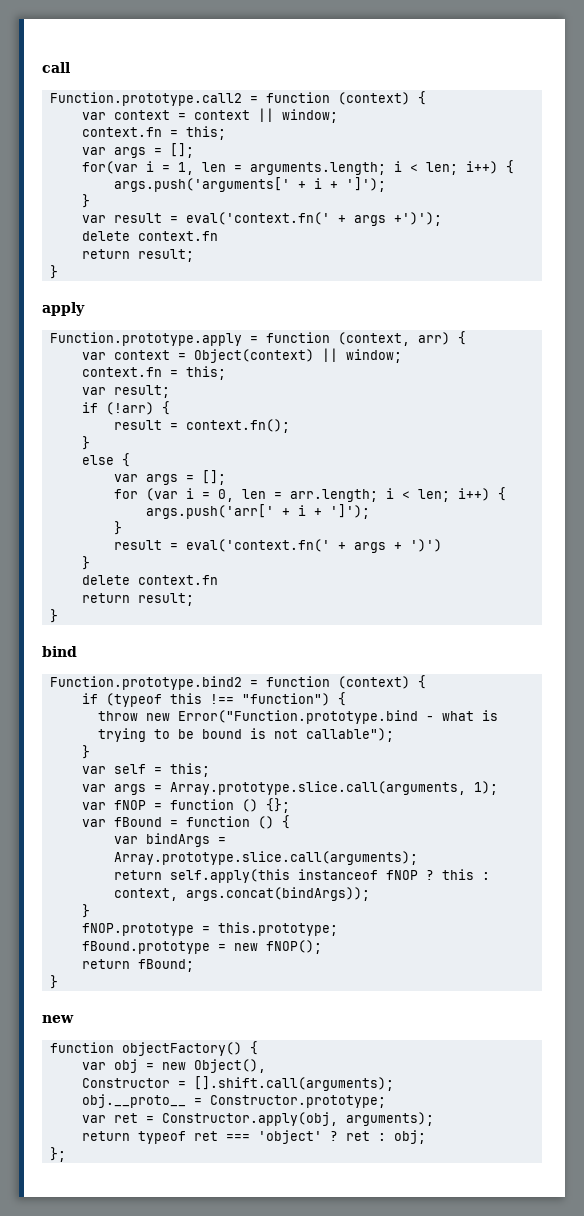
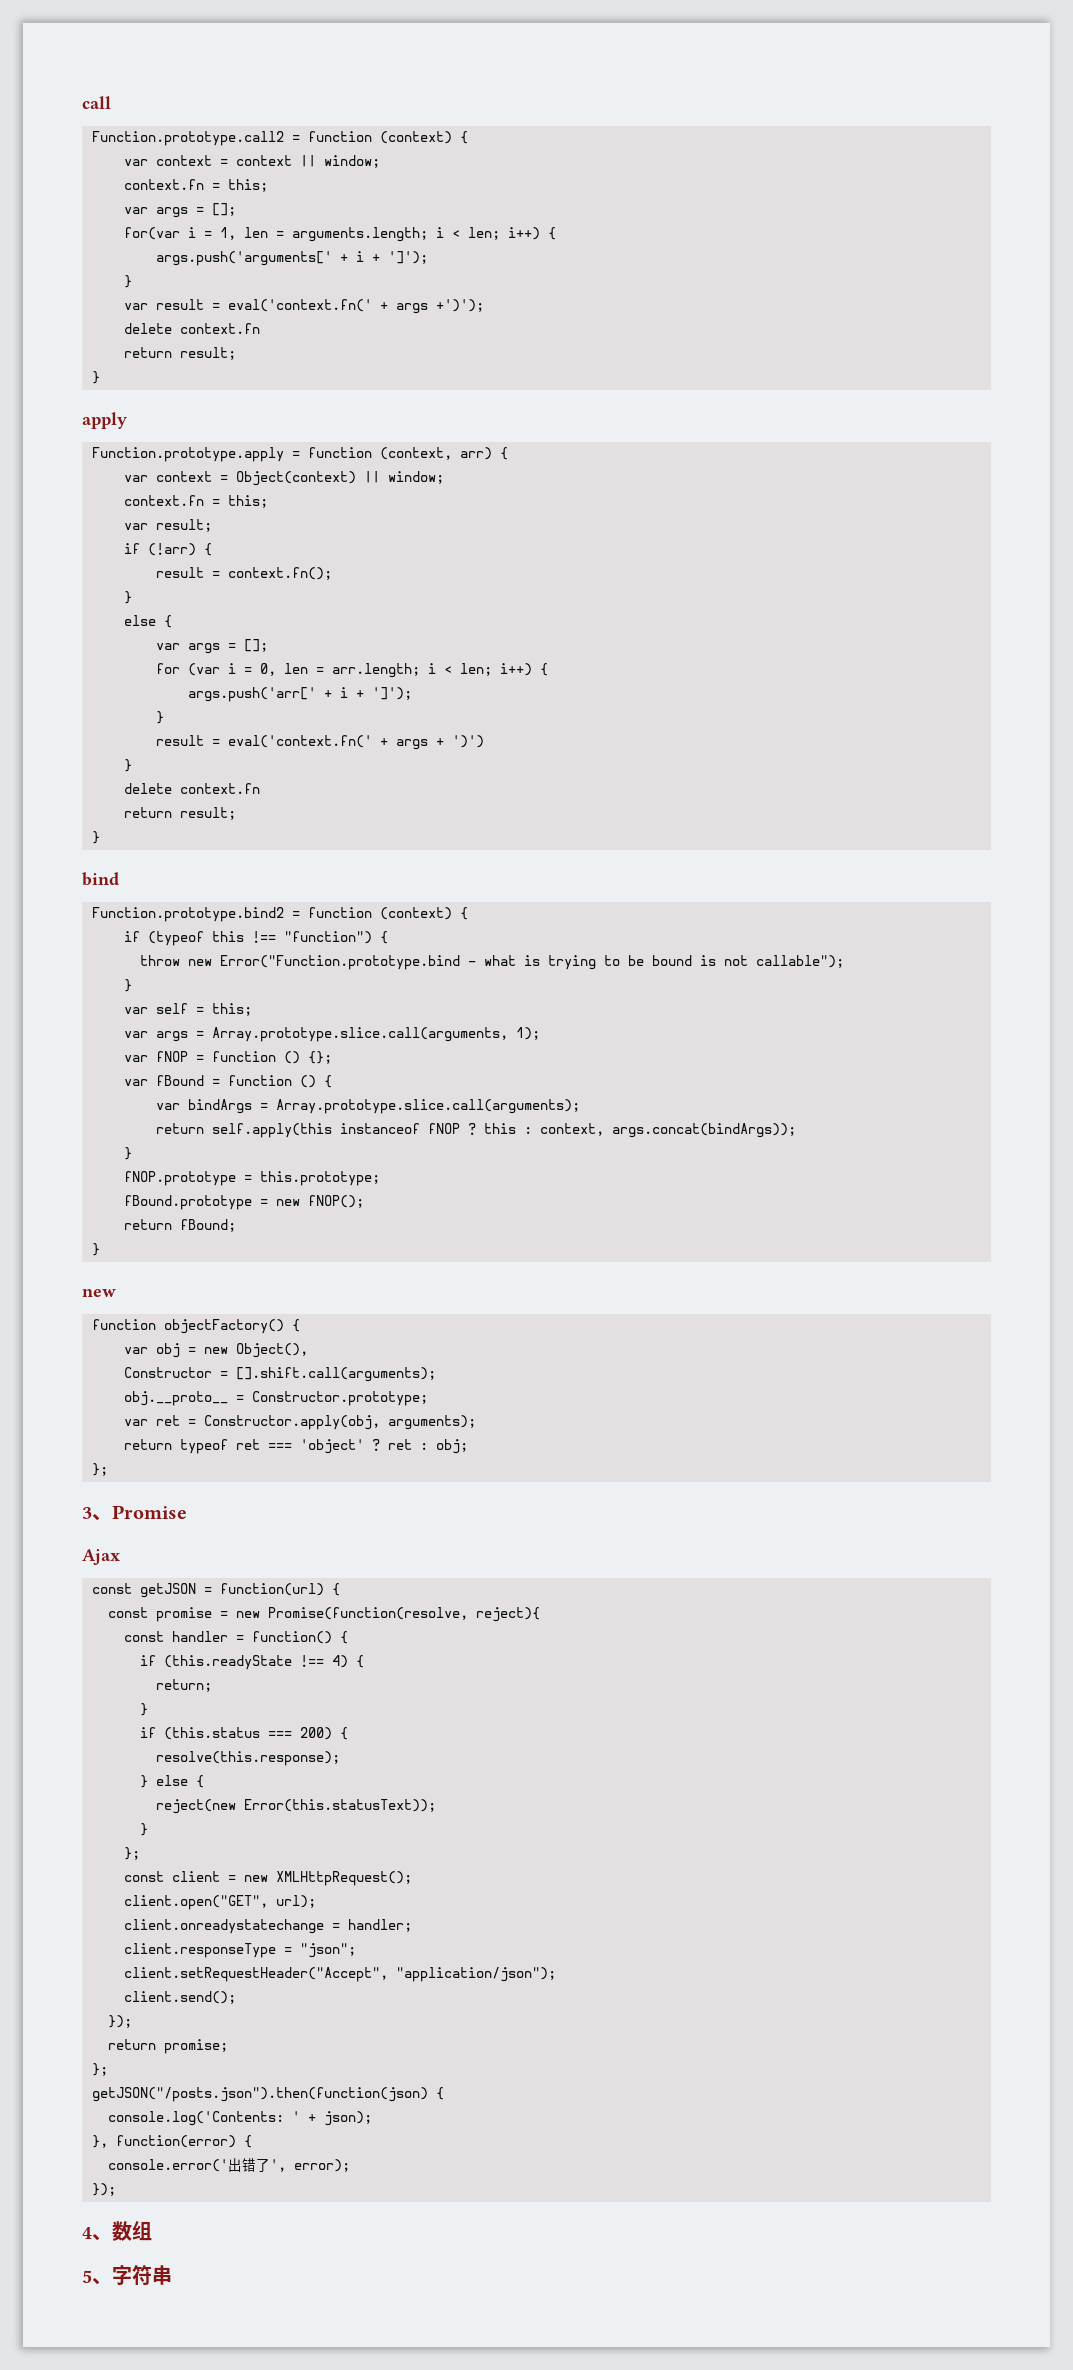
(66, 1154) none -> [82,1505,187,1521] [82,1549,120,1565] [91,1583,340,1598] [107,1607,540,1622] [123,1631,348,1644] [139,1655,364,1670] [155,1679,212,1692] [139,1703,148,1716] [139,1727,348,1740] [155,1751,340,1766] [139,1775,204,1788] [155,1799,436,1814] [139,1823,148,1836] [123,1847,140,1860] [123,1871,412,1886] [123,1895,316,1910] [123,1919,412,1934] [123,1943,356,1958] [123,1967,556,1982] [123,1991,236,2004] [107,2015,132,2028] [107,2039,228,2054] [91,2063,108,2076] [91,2087,444,2102] [107,2111,372,2126] [91,2135,252,2148] [107,2158,350,2172] [91,2183,116,2196] [82,2221,152,2241] [82,2265,172,2285] // 3、Promise // Ajax // const getJSON = function(url) { // const promise = new Promise(function(resolve, reject){ // const handler = function() { // if (this.readyState !== 4) { // return; // } // if (this.status === 200) { // resolve(this.response); // } else { // reject(new Error(this.statusText)); // } // }; // const client = new XMLHttpRequest(); // client.open("GET", url); // client.onreadystatechange = handler; // client.responseType = "json"; // client.setRequestHeader("Accept", "application/json"); // client.send(); // }); // return promise; // }; // getJSON("/posts.json").then(function(json) { // console.log('Contents: ' + json); // }, function(error) { // console.error('出错了', error); // }); // 4、数组 // 5、字符串

